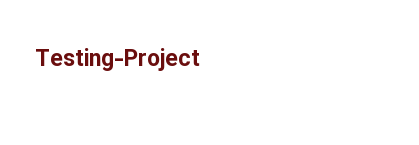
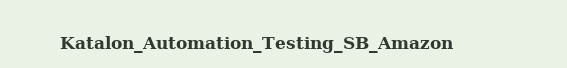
[35,48,200,71] Testing-Project -> [60,36,453,53] Katalon_Automation_Testing_SB_Amazon

